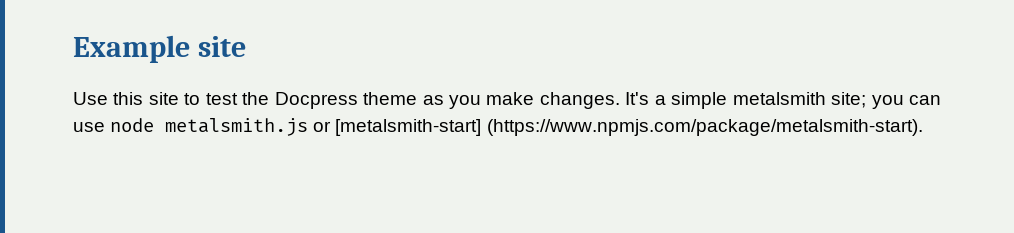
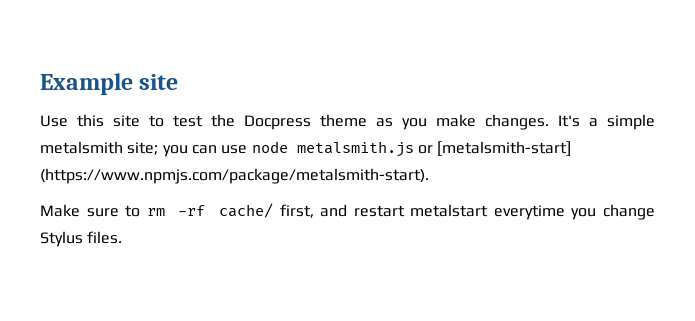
(923, 127) none -> [40,203,655,220] [40,231,123,247] // Make sure to rm -rf cache/ first, and restart metalstart everytime you change Stylus files.

